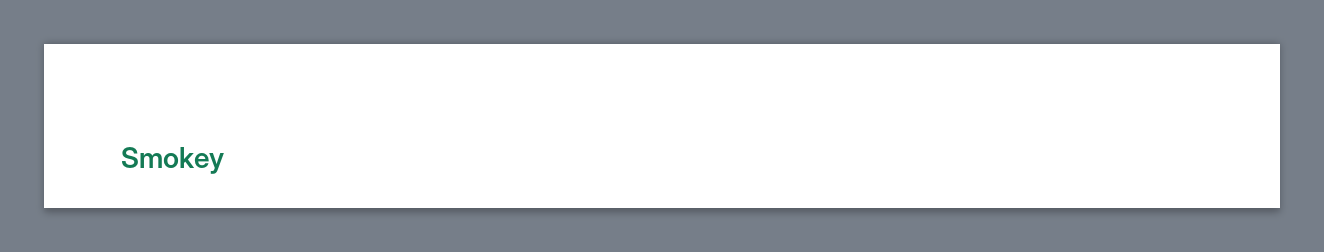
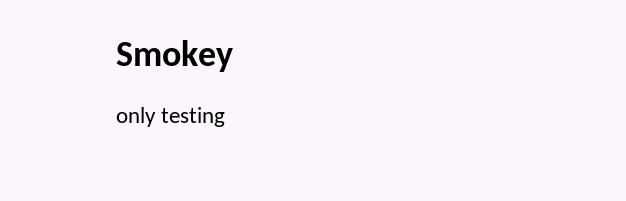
(224, 160) none -> [116,107,226,127] // only testing

